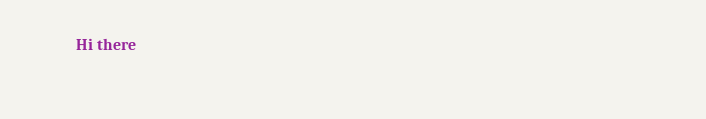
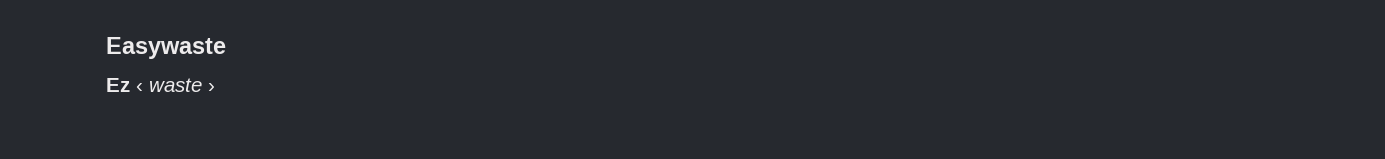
[76,38,137,50] Hi there -> [106,37,226,59] [106,78,215,92] Easywaste // Ez ‹ waste ›

